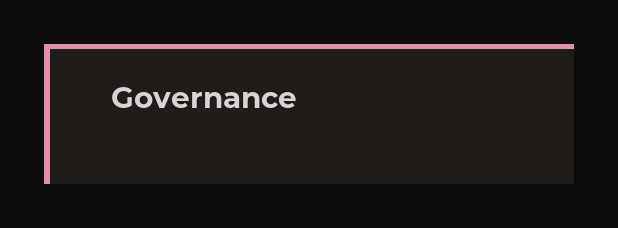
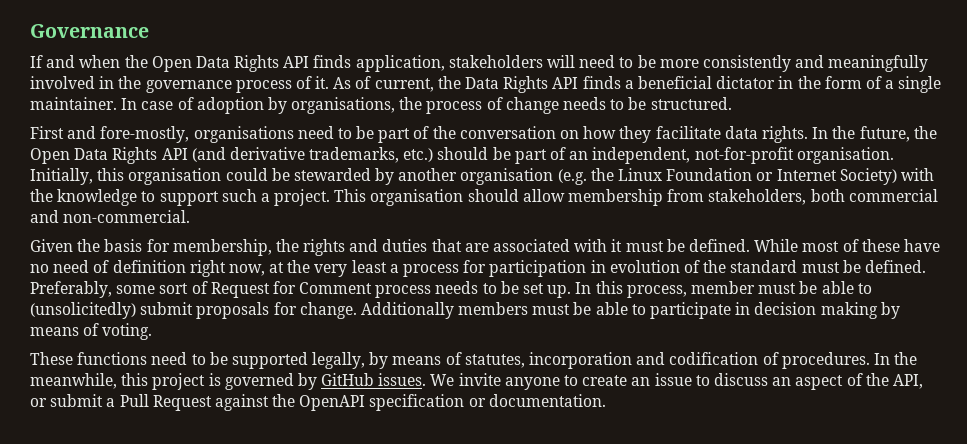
(297, 97) none -> [30,55,929,72] [30,76,942,93] [30,97,732,114] [30,126,937,143] [30,147,894,164] [30,168,934,185] [30,189,938,206] [30,210,191,223] [30,239,940,256] [30,260,926,277] [30,281,872,298] [30,302,900,319] [30,323,153,340] [30,352,918,369] [30,373,923,390] [30,394,606,411] // If and when the Open Data Rights API finds application, stakeholders will need to be more consistently and meaningfully involved in the governance process of it. As of current, the Data Rights API finds a beneficial dictator in the form of a single maintainer. In case of adoption by organisations, the process of change needs to be structured. // First and fore-mostly, organisations need to be part of the conversation on how they facilitate data rights. In the future, the Open Data Rights API (and derivative trademarks, etc.) should be part of an independent, not-for-profit organisation. Initially, this organisation could be stewarded by another organisation (e.g. the Linux Foundation or Internet Society) with the knowledge to support such a project. This organisation should allow membership from stakeholders, both commercial and non-commercial. // Given the basis for membership, the rights and duties that are associated with it must be defined. While most of these have no need of definition right now, at the very least a process for participation in evolution of the standard must be defined. Preferably, some sort of Request for Comment process needs to be set up. In this process, member must be able to (unsolicitedly) submit proposals for change. Additionally members must be able to participate in decision making by means of voting. // These functions need to be supported legally, by means of statutes, incorporation and codification of procedures. In the meanwhile, this project is governed by GitHub issues. We invite anyone to create an issue to discuss an aspect of the API, or submit a Pull Request against the OpenAPI specification or documentation.

